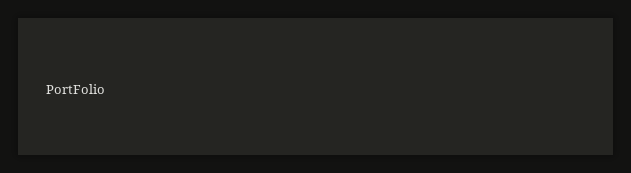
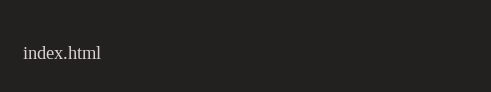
[46,84,105,94] PortFolio -> [23,46,101,59] index.html

